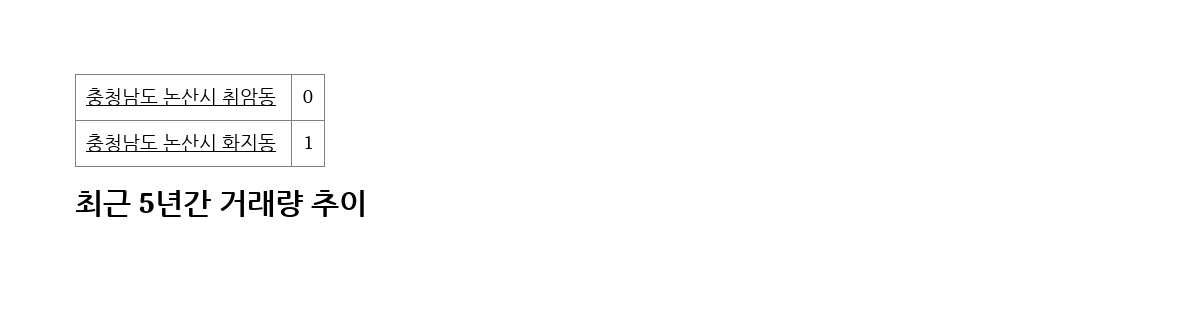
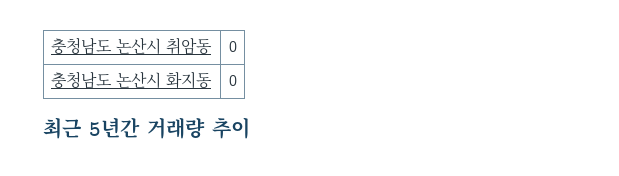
[304,136,313,149] 1 -> [228,75,237,86] 0

